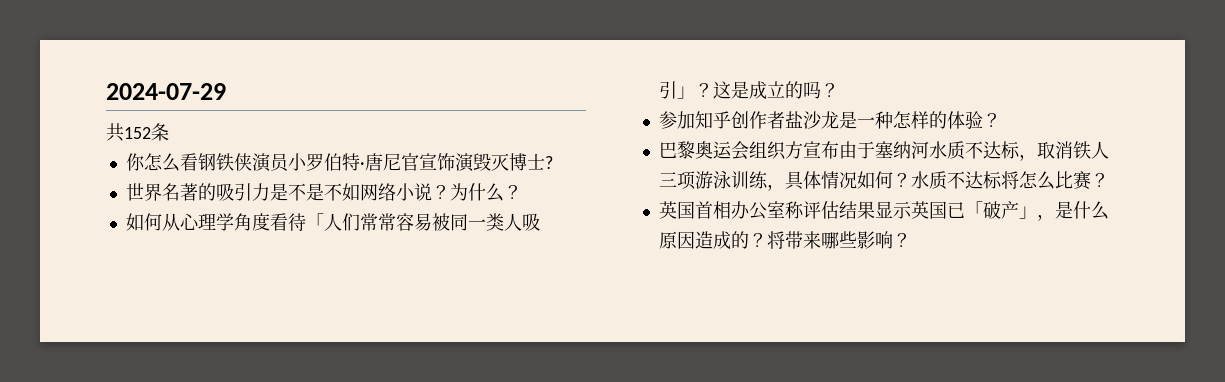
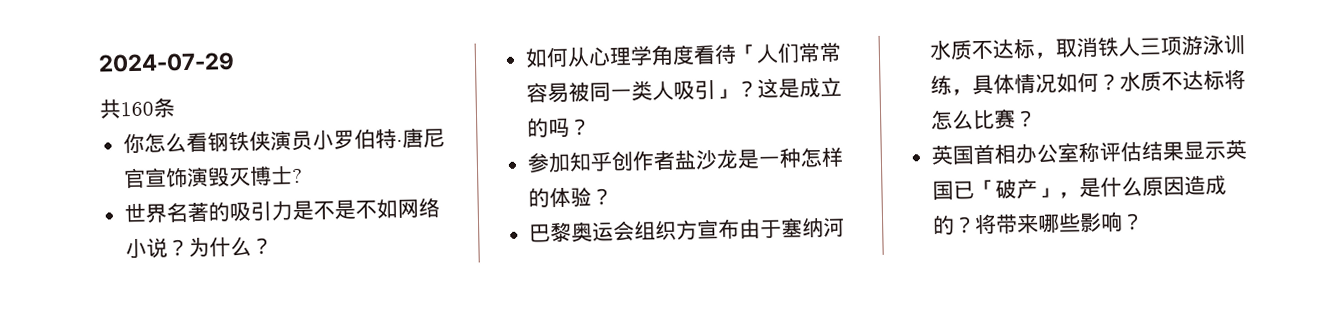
[124,127,151,139] 152 -> [120,101,154,117] 160

